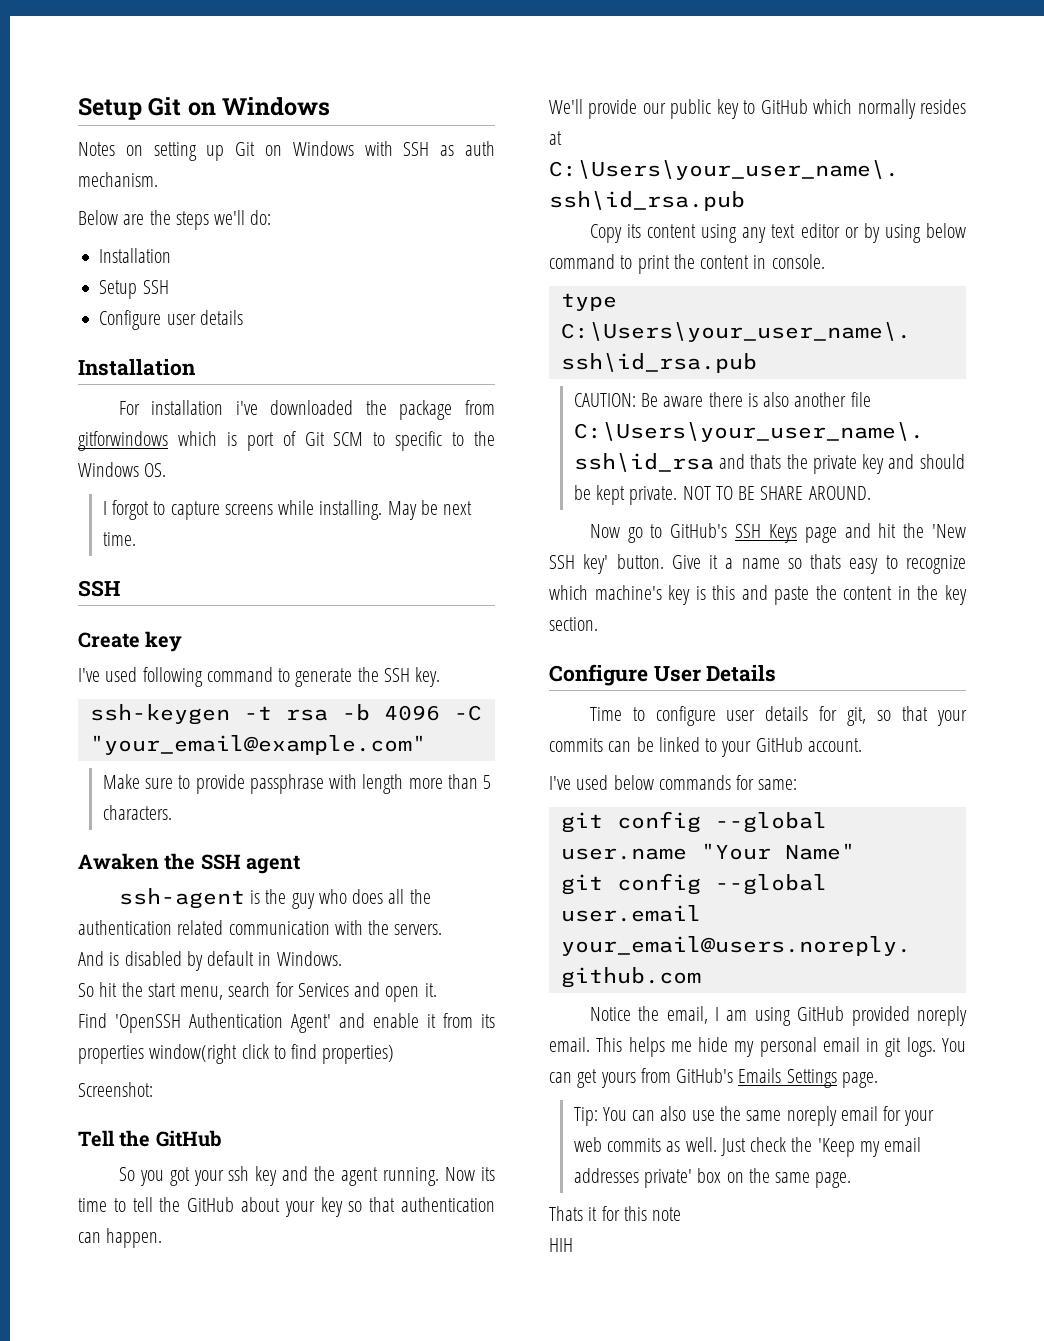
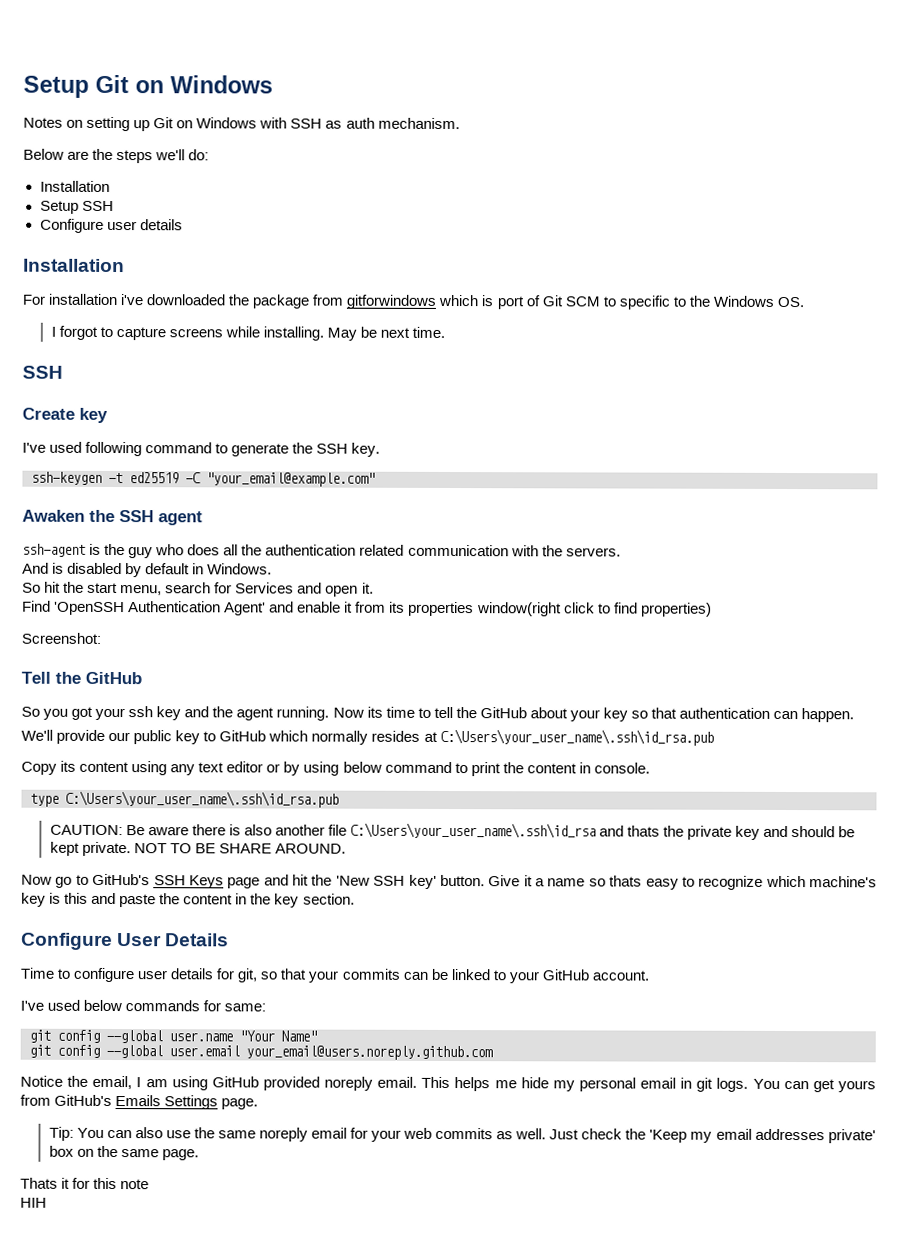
[285,704,440,721] rsa -b 4096 -> [129,472,179,484] ed25519
[102,774,492,794] [102,805,172,820] // Make sure to provide passphrase with length more than 5 characters. -> (375, 479) none

